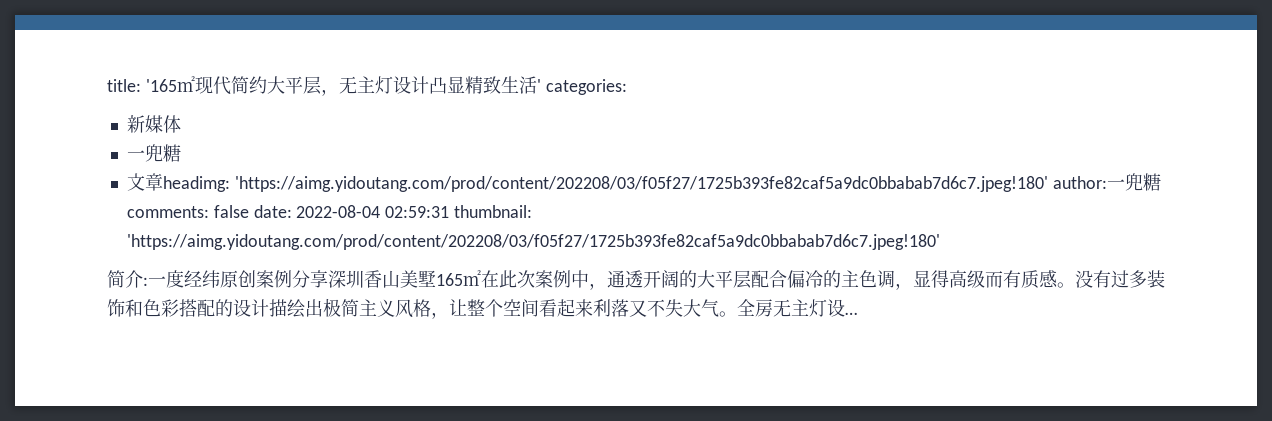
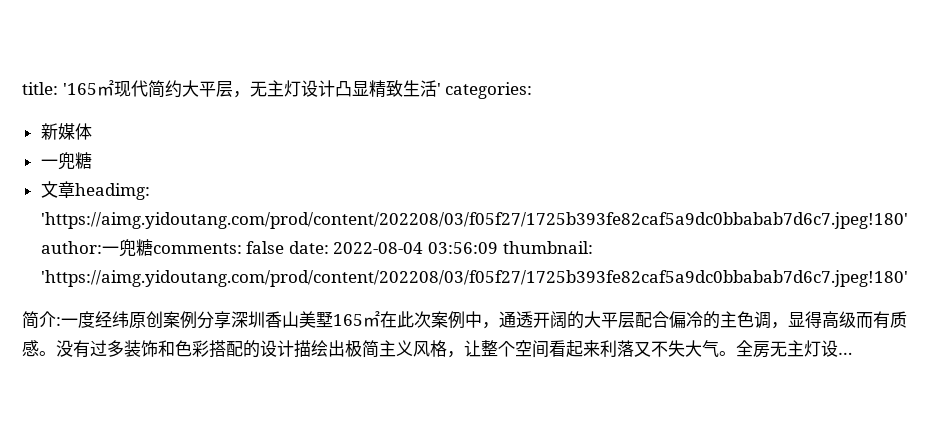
[385,206,450,218] 02:59:31 -> [428,242,499,254] 03:56:09

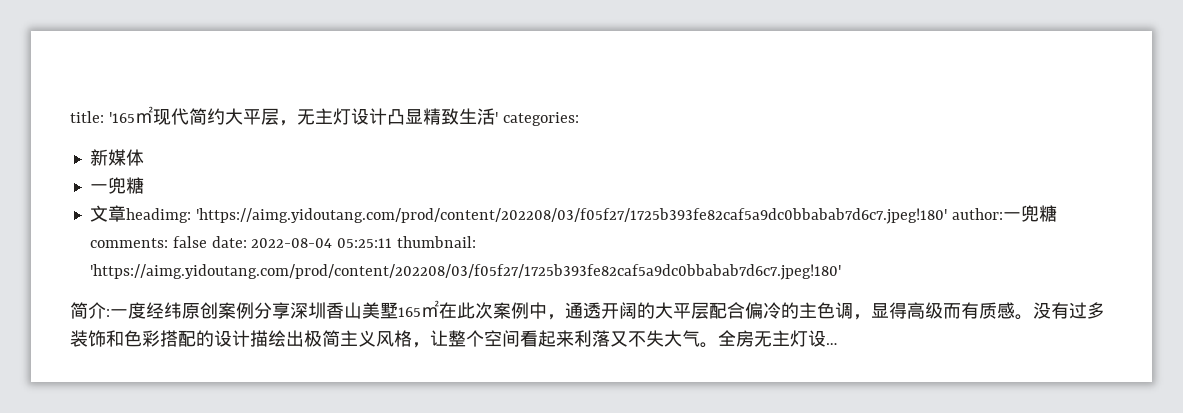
[428,242,499,254] 03:56:09 -> [337,238,393,248] 05:25:11

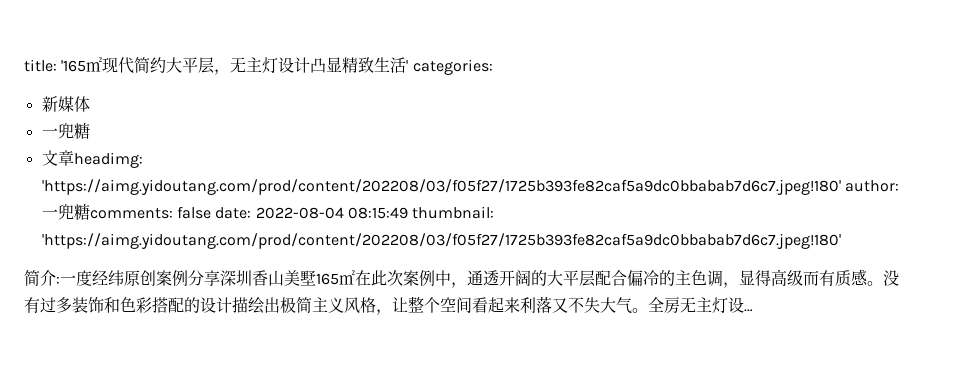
[337,238,393,248] 05:25:11 -> [347,207,408,219] 08:15:49

